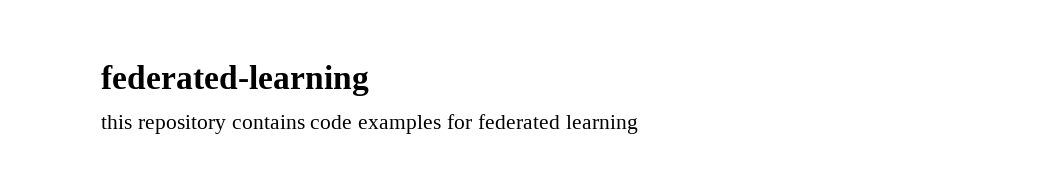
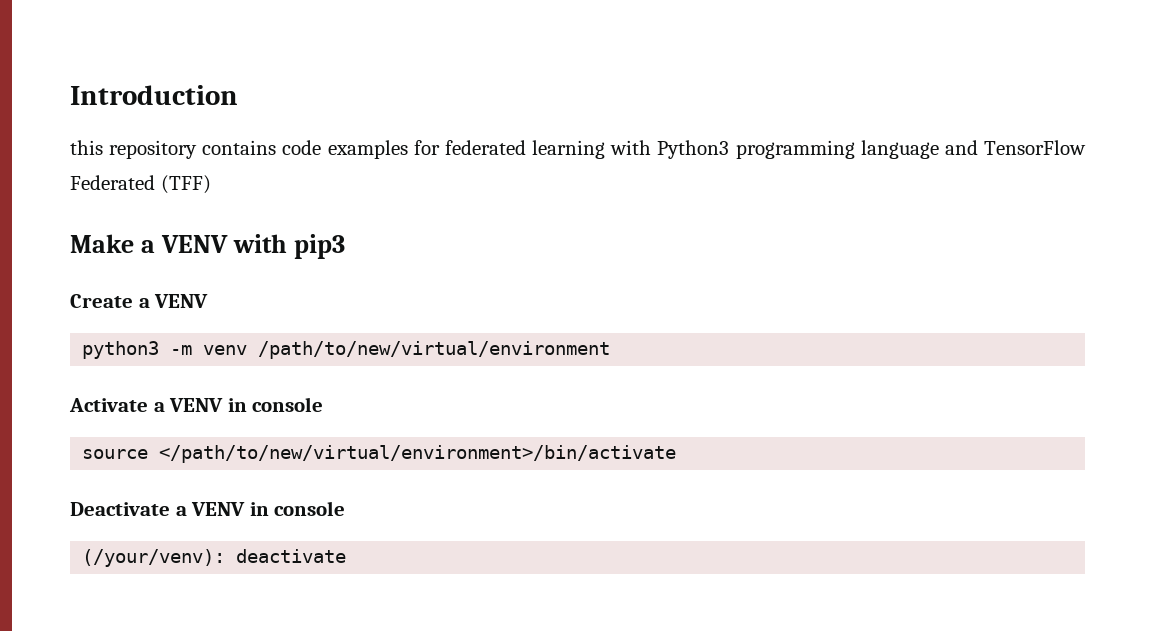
[101,65,369,96] federated-learning -> [70,85,238,105] Introduction
(638, 124) none -> [610,140,1087,159] [70,175,211,194] [70,234,345,259] [70,294,209,308] [82,341,611,359] [69,397,324,412] [82,445,677,463] [70,501,346,516] [82,549,347,567] with Python3 programming language and TensorFlow Federated (TFF) // Make a VENV with pip3 // Create a VENV // python3 -m venv /path/to/new/virtual/environment // Activate a VENV in console // source </path/to/new/virtual/environment>/bin/activate // Deactivate a VENV in console // (/your/venv): deactivate

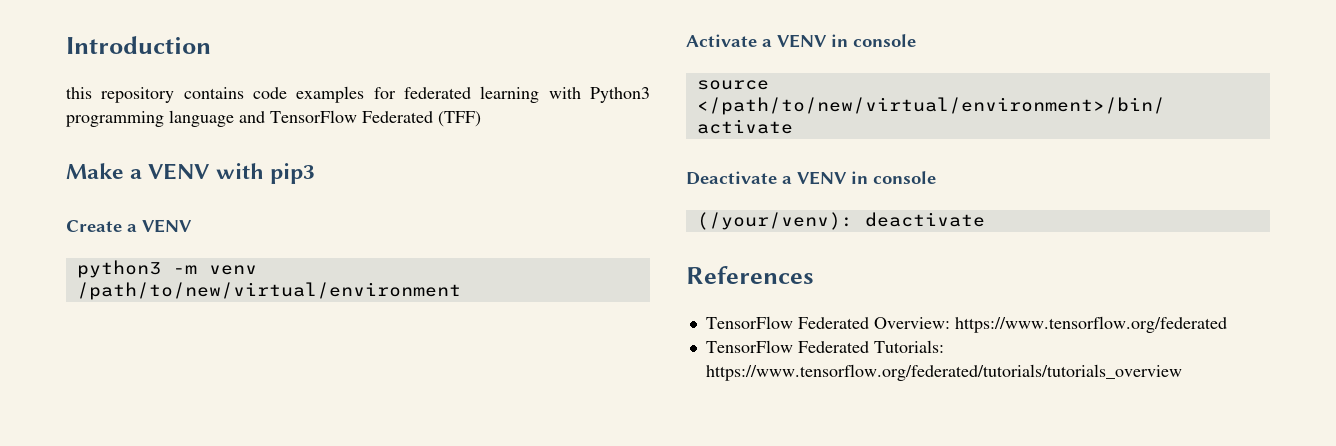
(347, 556) none -> [686,266,814,284] [705,316,1227,333] [705,340,944,353] [705,364,1182,381] // References // TensorFlow Federated Overview: https://www.tensorflow.org/federated // TensorFlow Federated Tutorials: https://www.tensorflow.org/federated/tutorials/tutorials_overview

